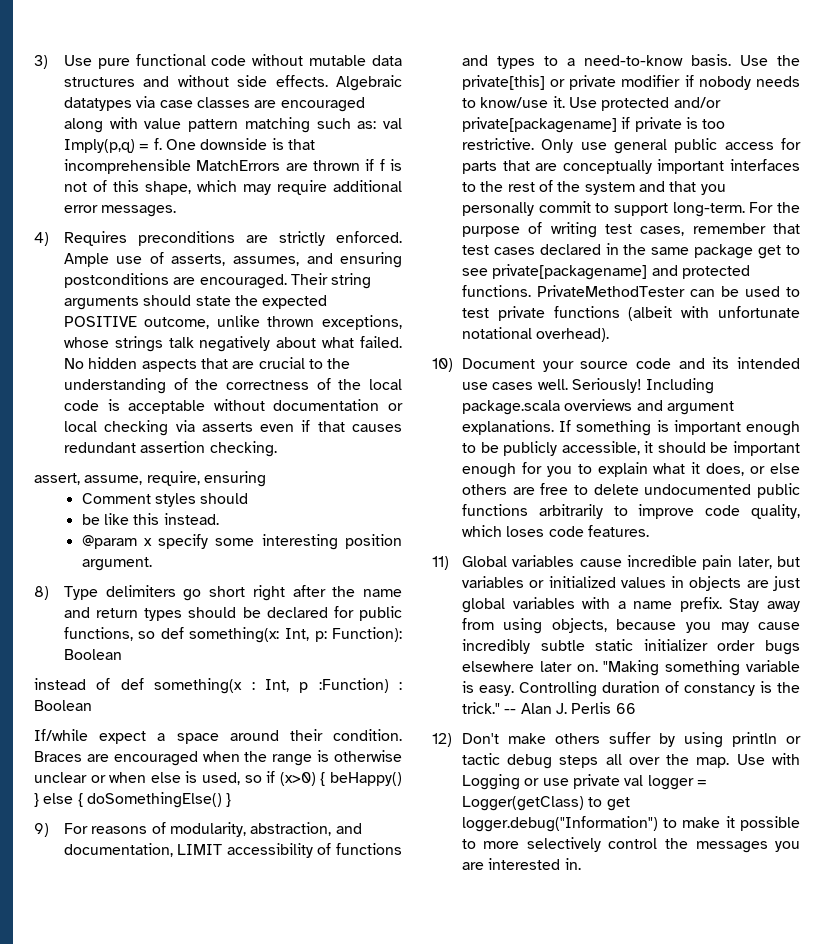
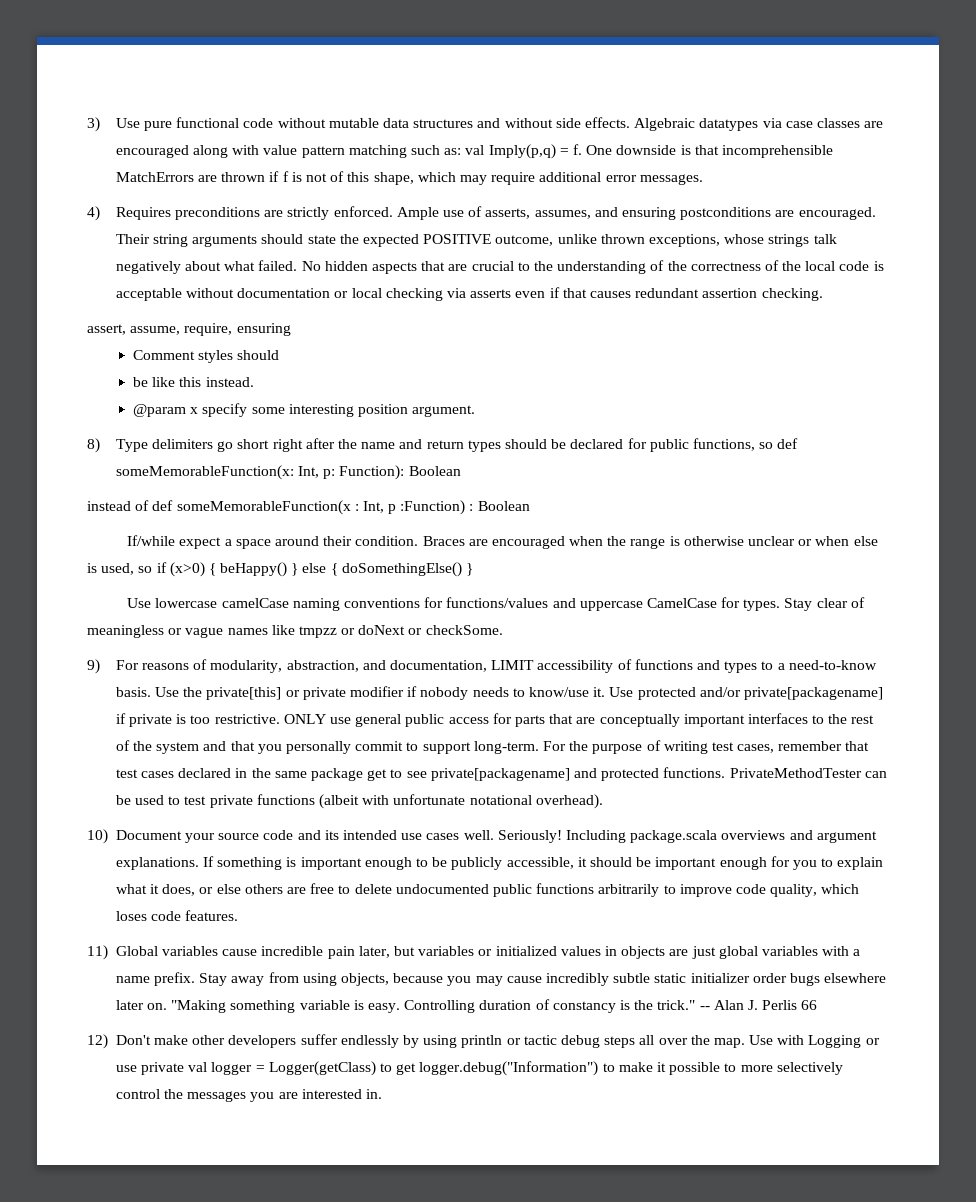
[189,627,280,643] something(x: -> [115,465,294,480] someMemorableFunction(x:
[154,678,243,694] something(x -> [176,500,351,515] someMemorableFunction(x
(232, 800) none -> [127,597,865,611] [87,625,503,638] // Use lowercase camelCase naming conventions for functions/values and uppercase CamelCase for types. Stay clear of meaningless or vague names like tmpzz or doNext or checkSome.
[541,139,574,153] Only -> [283,714,326,724] ONLY
[554,732,651,744] others suffer -> [192,1034,399,1048] other developers suffer endlessly

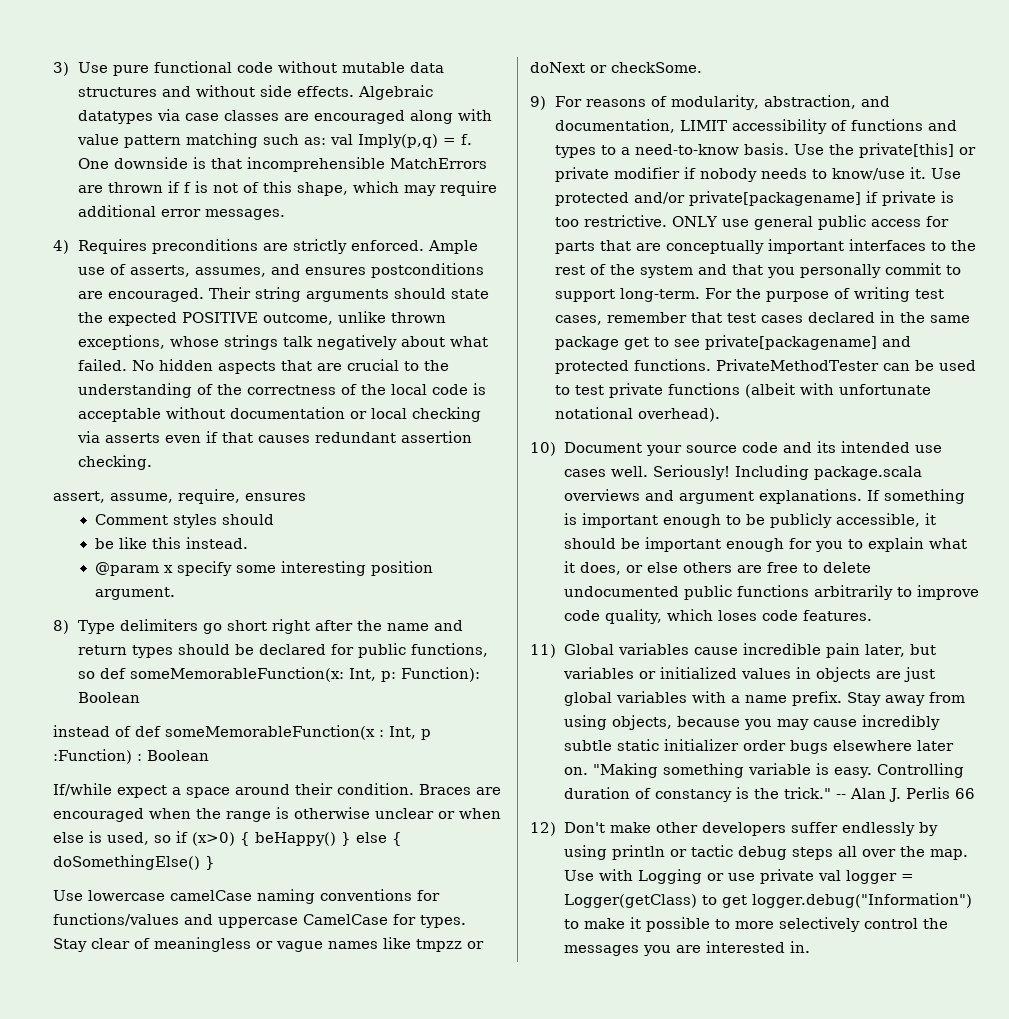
[621,207,676,220] ensuring -> [305,267,367,275] ensures
[236,323,291,336] ensuring -> [245,493,306,501] ensures

